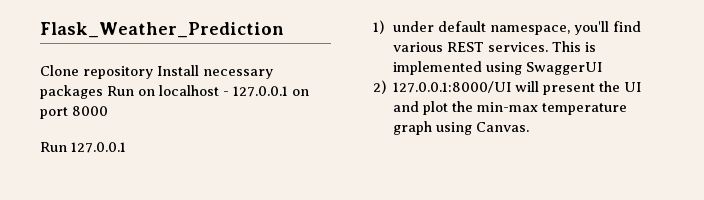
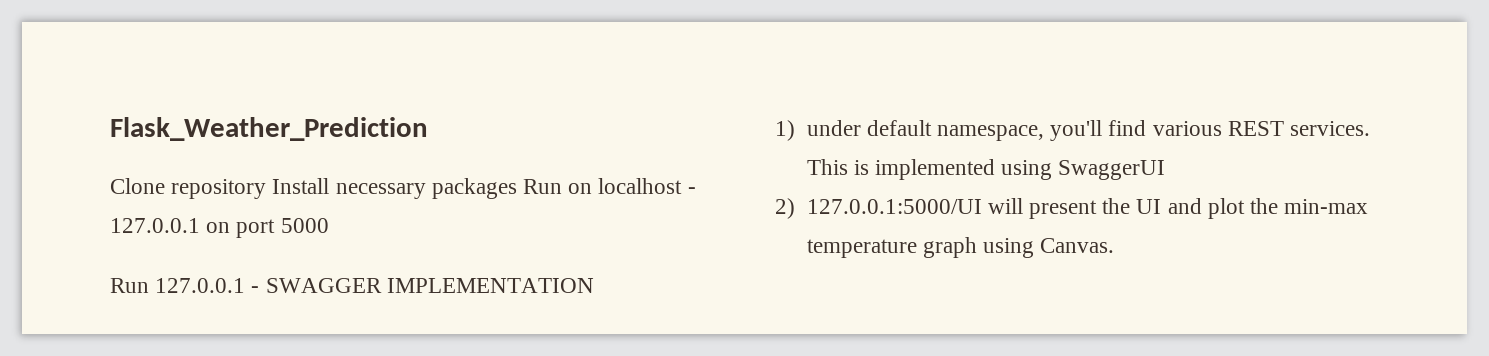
[72,106,108,116] 8000 -> [280,218,329,233] 5000
(126, 147) none -> [251,278,594,293] - SWAGGER IMPLEMENTATION
[393,81,512,93] 127.0.0.1:8000/UI -> [806,199,982,214] 127.0.0.1:5000/UI

